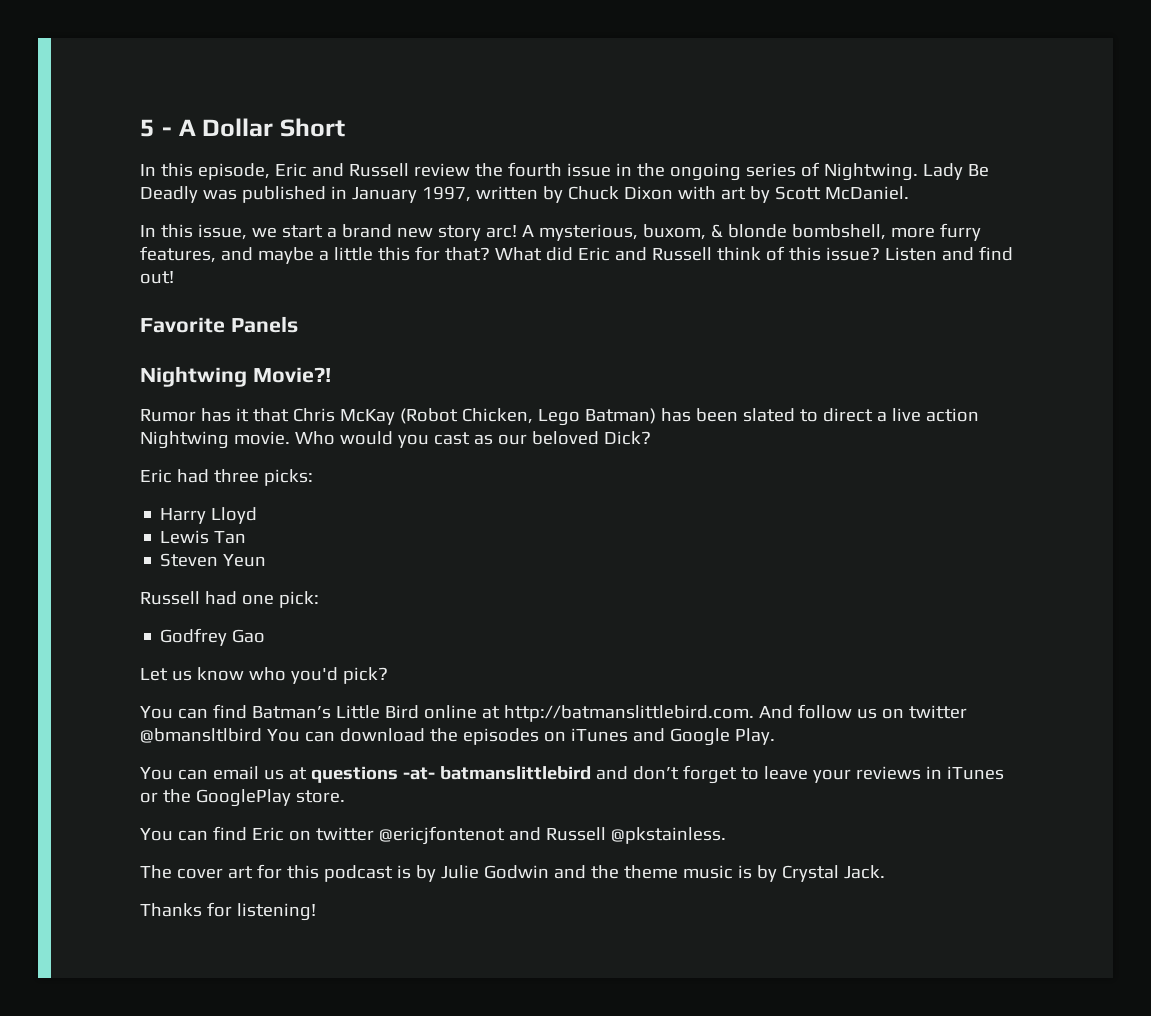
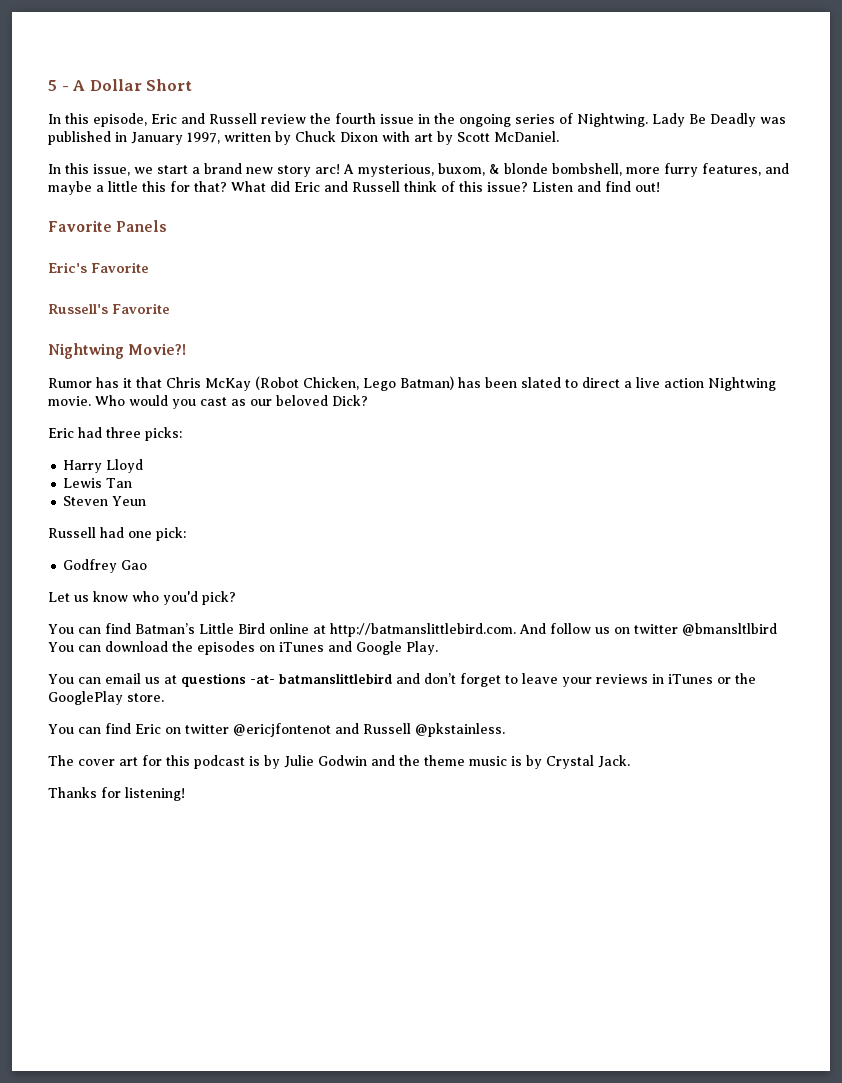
(298, 324) none -> [48,262,149,273] [48,303,170,314] // Eric's Favorite // Russell's Favorite

